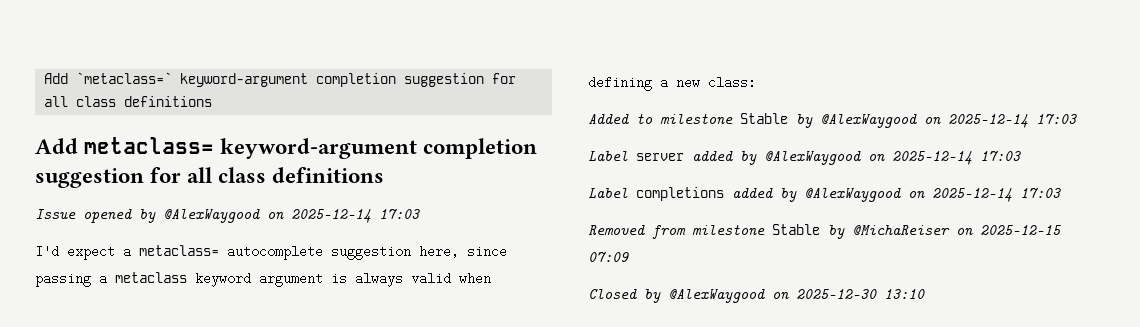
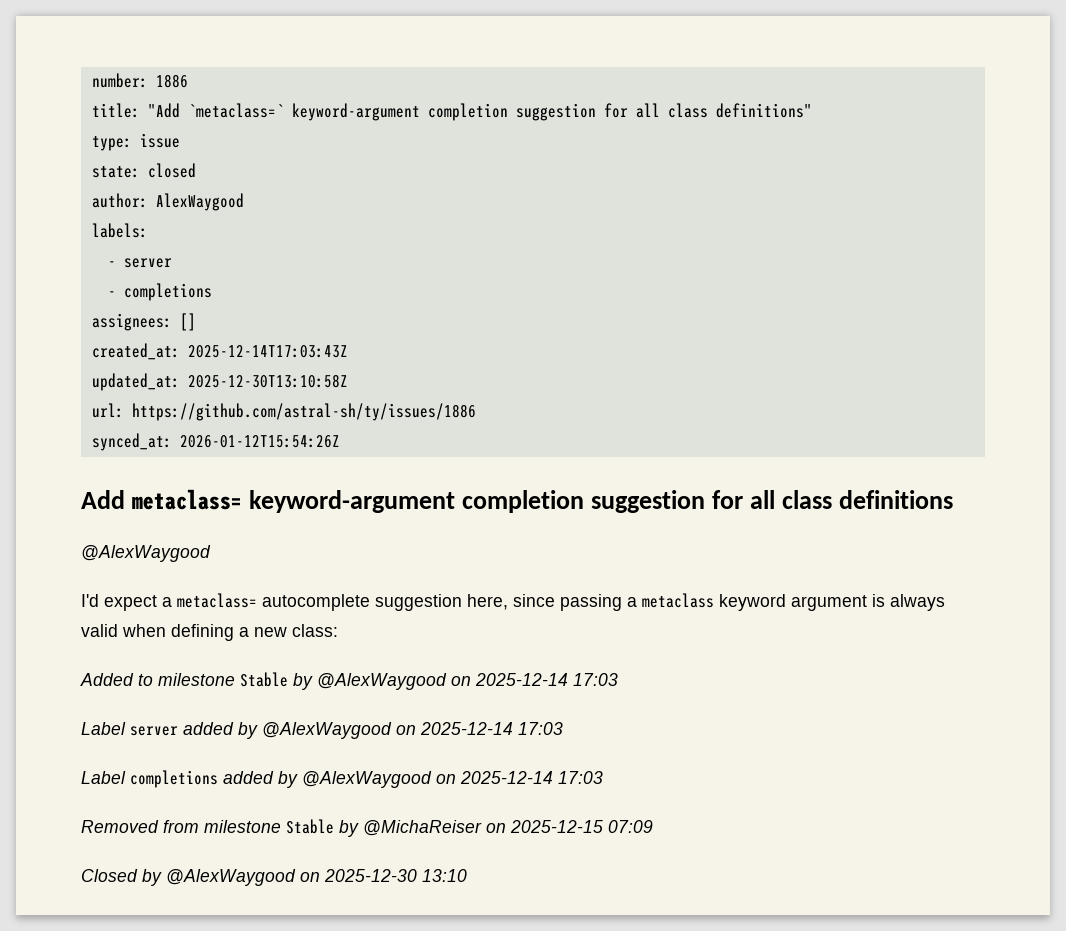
[44,73,69,84] Add -> [91,73,188,88] [91,103,180,118] number: 1886 // title: "Add
[124,96,213,107] definitions -> [715,103,812,118] [91,133,180,151] [91,163,196,178] [91,193,244,211] [91,223,148,238] [107,258,172,268] [107,283,212,301] [91,313,196,331] [91,343,348,360] [91,373,348,391] [91,403,476,421] [91,433,340,451] definitions" // type: issue // state: closed // author: AlexWaygood // labels: // - server // - completions // assignees: [] // created_at: 2025-12-14T17:03:43Z // updated_at: 2025-12-30T13:10:58Z // url: https://github.com/astral-sh/ty/issues/1886 // synced_at: 2026-01-12T15:54:26Z
[35,209,420,223] Issue opened by @AlexWaygood on 2025-12-14 17:03 -> [81,545,211,562] @AlexWaygood

